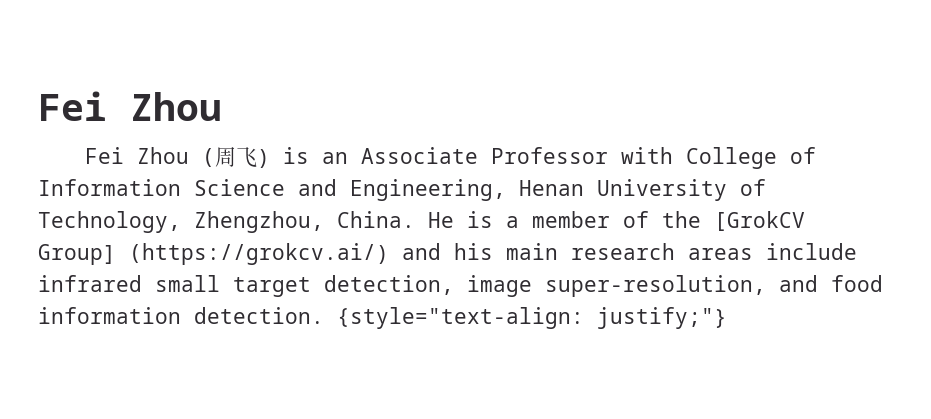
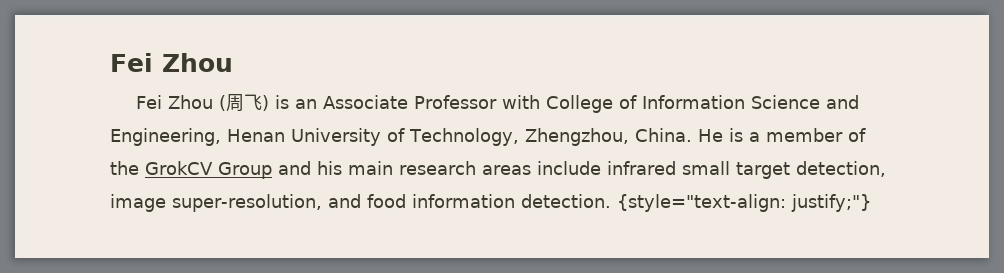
[714,211,805,231] [38,243,389,265] [GrokCV Group] (https://grokcv.ai/) -> [145,161,272,179] GrokCV Group

